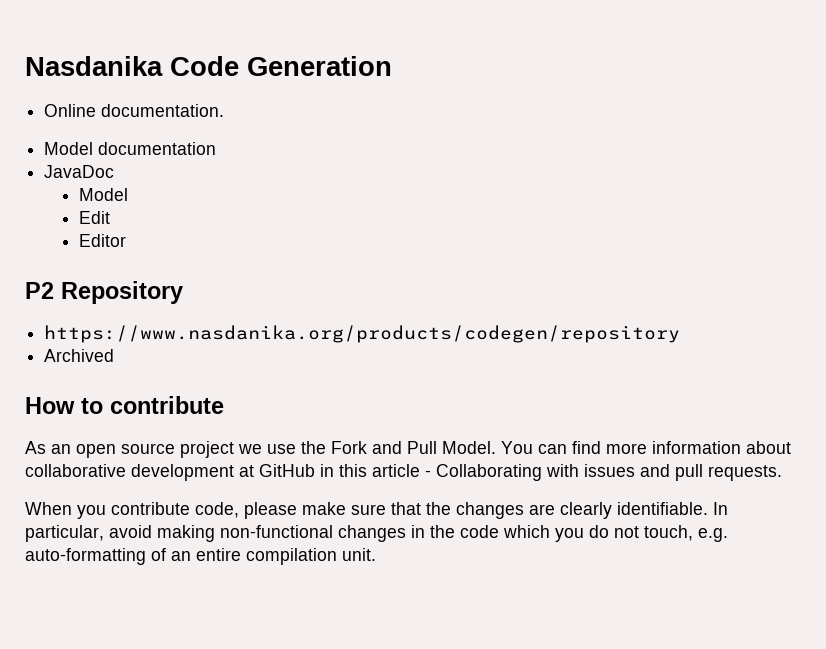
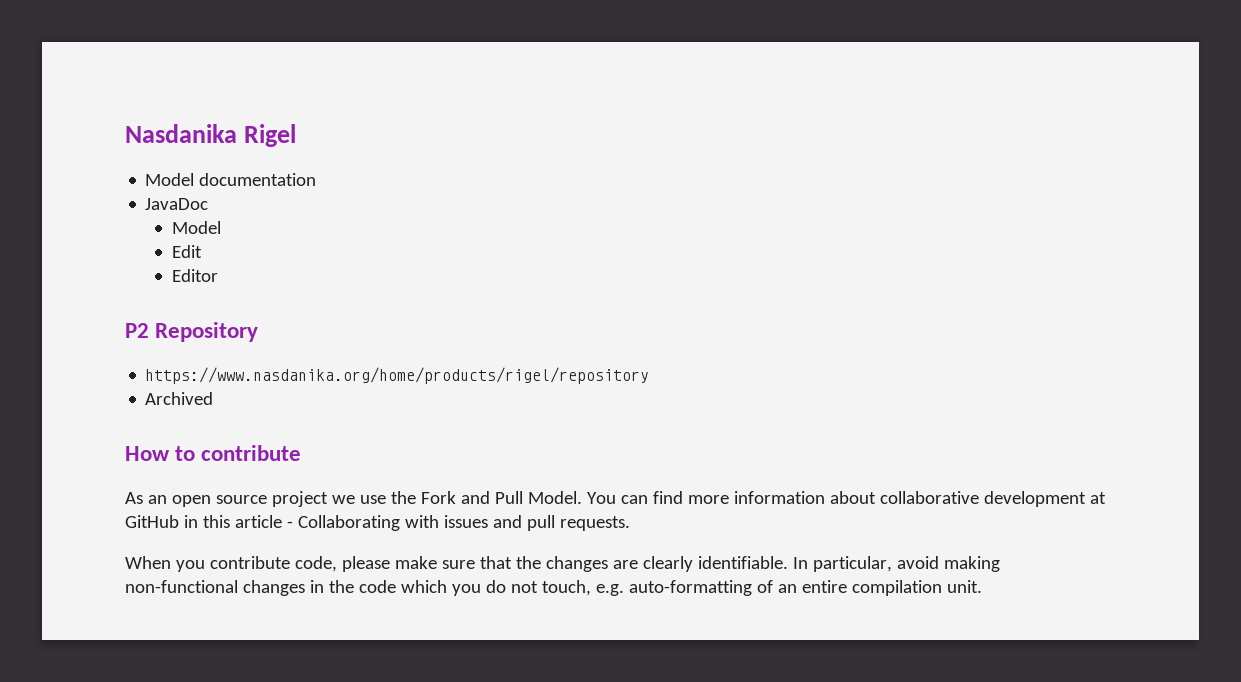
[170,56,392,76] [44,104,225,117] Code Generation // Online documentation. -> [244,124,297,147] Rigel
[44,325,681,343] https://www.nasdanika.org/products/codegen/repository -> [145,367,650,384] https://www.nasdanika.org/home/products/rigel/repository

